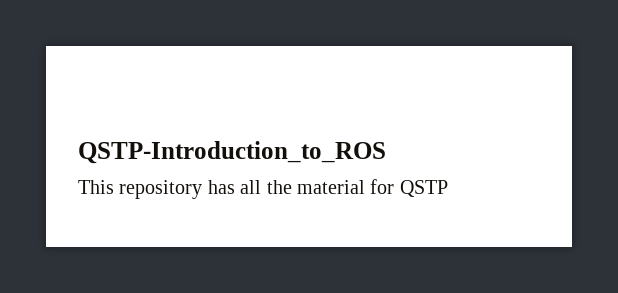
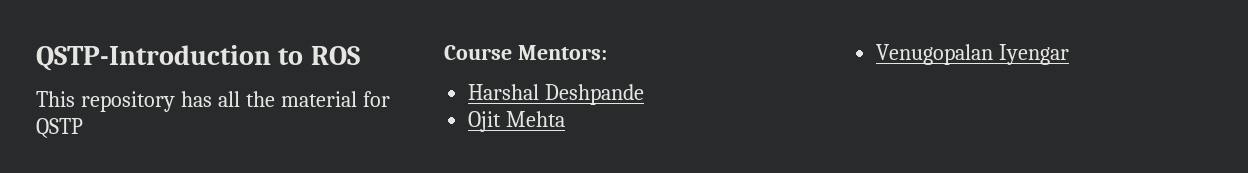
[78,141,386,164] QSTP-Introduction_to_ROS -> [36,45,360,71] QSTP-Introduction to ROS
(448, 188) none -> [444,45,607,60] [468,84,645,105] [468,111,566,132] [876,44,1070,65] // Course Mentors: // Harshal Deshpande // Ojit Mehta // Venugopalan Iyengar

